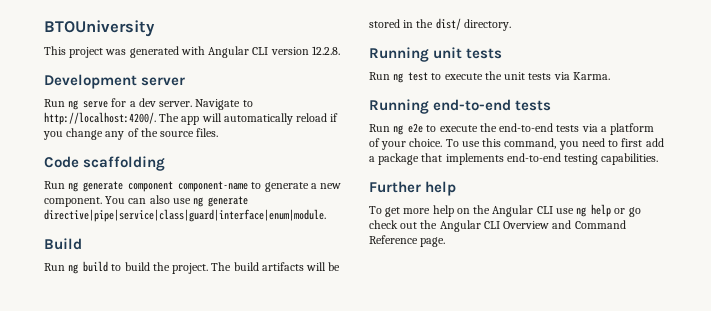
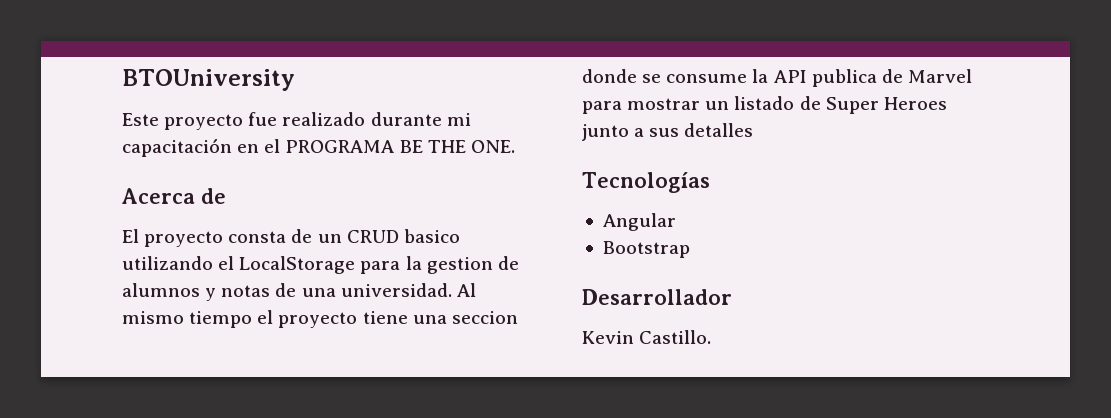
[44,46,340,58] [44,74,186,89] [44,98,253,110] [44,112,339,125] [43,128,219,140] [44,156,166,171] [44,181,342,192] [44,195,249,207] [44,209,326,222] [44,238,82,250] [44,261,341,274] [369,18,511,31] [369,47,503,62] [369,71,610,83] [369,99,552,114] [369,123,655,135] [369,138,664,150] [369,153,659,165] [369,181,457,196] [369,204,641,217] [369,220,626,232] [369,235,446,247] This project was generated with Angular CLI version 12.2.8. // Development server // Run ng serve for a dev server. Navigate to http://localhost:4200/. The app will automatically reload if you change any of the source files. // Code scaffolding // Run ng generate component component-name to generate a new component. You can also use ng generate directive|pipe|service|class|guard|interface|enum|module. // Build // Run ng build to build the project. The build artifacts will be stored in the dist/ directory. // Running unit tests // Run ng test to execute the unit tests via Karma. // Running end-to-end tests // Run ng e2e to execute the end-to-end tests via a platform of your choice. To use this command, you need to first add a package that implements end-to-end testing capabilities. // Further help // To get more help on the Angular CLI use ng help or go check out the Angular CLI Overview and Command Reference page. -> [122,112,471,130] [122,138,515,157] [122,188,226,204] [122,229,460,247] [122,256,519,274] [122,283,476,301] [122,310,518,328] [582,69,972,87] [582,96,947,114] [582,123,754,141] [582,172,710,193] [602,213,676,231] [602,241,690,258] [582,289,732,305] [582,330,712,344] Este proyecto fue realizado durante mi capacitación en el PROGRAMA BE THE ONE. // Acerca de // El proyecto consta de un CRUD basico utilizando el LocalStorage para la gestion de alumnos y notas de una universidad. Al mismo tiempo el proyecto tiene una seccion donde se consume la API publica de Marvel para mostrar un listado de Super Heroes junto a sus detalles // Tecnologías // Angular // Bootstrap // Desarrollador // Kevin Castillo.

